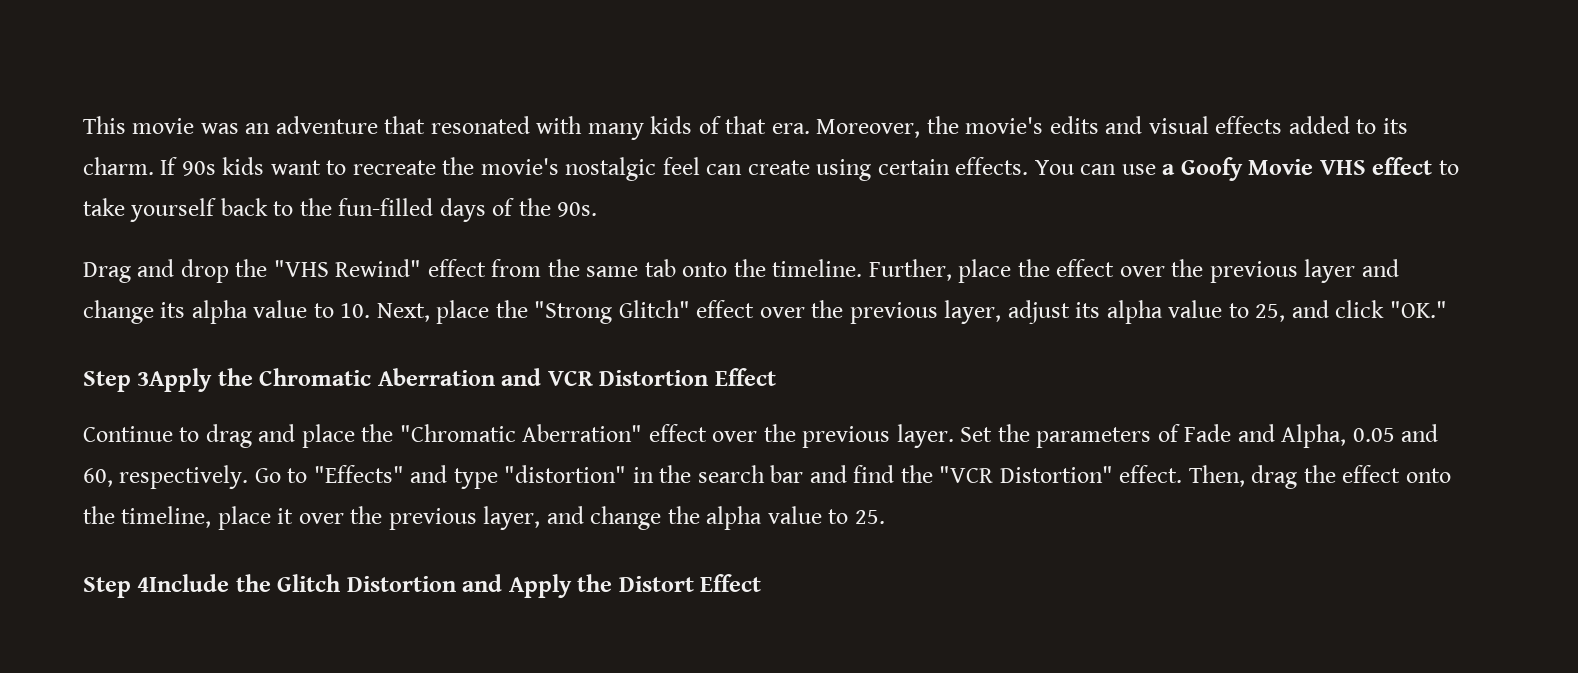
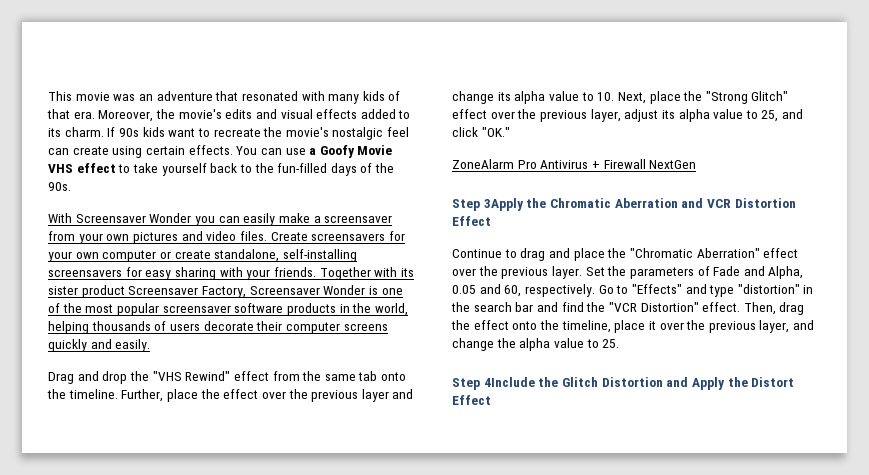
(598, 209) none -> [48,213,393,226] [48,231,405,244] [48,249,357,262] [48,267,414,280] [48,285,403,298] [48,303,408,316] [48,321,388,334] [48,339,151,352] // With Screensaver Wonder you can easily make a screensaver from your own pictures and video files. Create screensavers for your own computer or create standalone, self-installing screensavers for easy sharing with your friends. Together with its sister product Screensaver Factory, Screensaver Wonder is one of the most popular screensaver software products in the world, helping thousands of users decorate their computer screens quickly and easily.
(1447, 309) none -> [452,159,697,169] // ZoneAlarm Pro Antivirus + Firewall NextGen

